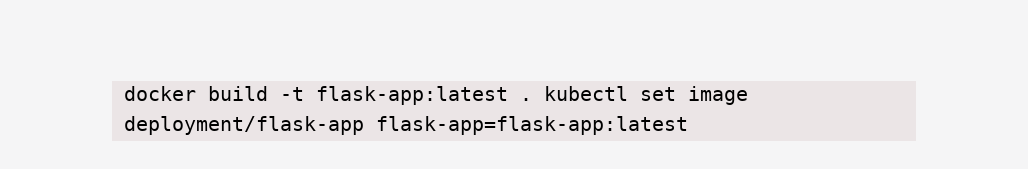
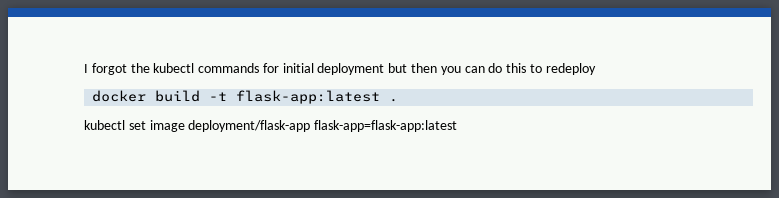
(124, 93) none -> [84,63,596,75] I forgot the kubectl commands for initial deployment but then you can do this to redeploy //
(533, 99) none -> (399, 100) //

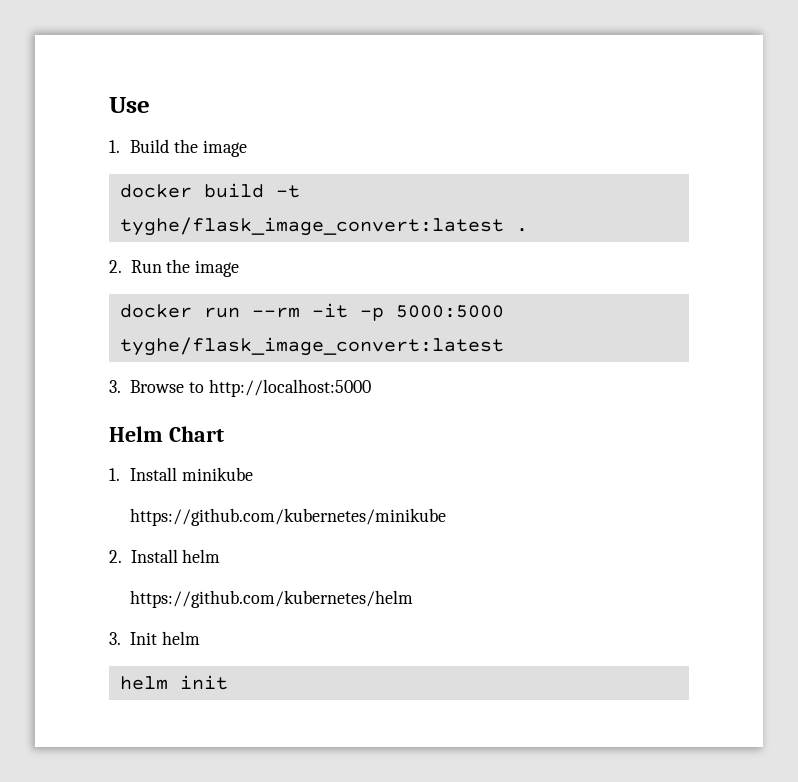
[84,63,596,75] I forgot the kubectl commands for initial deployment but then you can do this to redeploy -> [109,97,150,113] [109,139,247,157] Use // 1. Build the image
[236,90,381,104] flask-app:latest -> [119,217,504,236] tyghe/flask_image_convert:latest
[84,120,458,132] kubectl set image deployment/flask-app flask-app=flask-app:latest -> [109,259,240,277] [119,303,504,321] [119,337,504,356] [109,379,371,397] [109,426,224,442] [109,467,254,481] [130,508,447,526] [109,549,221,563] [130,590,414,608] [109,631,201,645] [119,675,228,690] 2. Run the image // docker run --rm -it -p 5000:5000 tyghe/flask_image_convert:latest // 3. Browse to http://localhost:5000 // Helm Chart // 1. Install minikube // https://github.com/kubernetes/minikube // 2. Install helm // https://github.com/kubernetes/helm // 3. Init helm // helm init

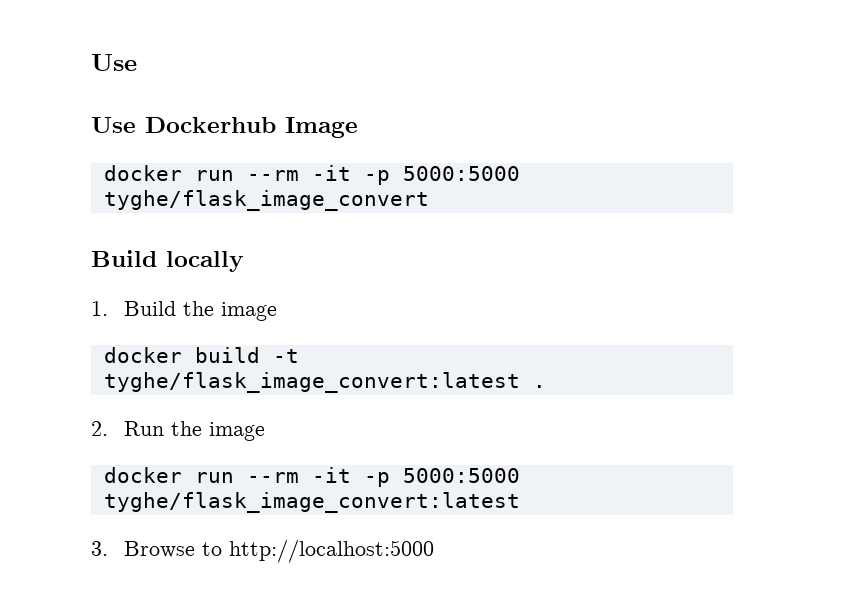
[109,97,150,113] Use -> [91,54,137,71] [91,117,358,138] [103,165,520,185] [103,190,429,211] [91,250,244,272] Use // Use Dockerhub Image // docker run --rm -it -p 5000:5000 tyghe/flask_image_convert // Build locally
[109,426,224,442] [109,467,254,481] [130,508,447,526] [109,549,221,563] [130,590,414,608] [109,631,201,645] [119,675,228,690] // Helm Chart // 1. Install minikube // https://github.com/kubernetes/minikube // 2. Install helm // https://github.com/kubernetes/helm // 3. Init helm // helm init -> (435, 551) none

